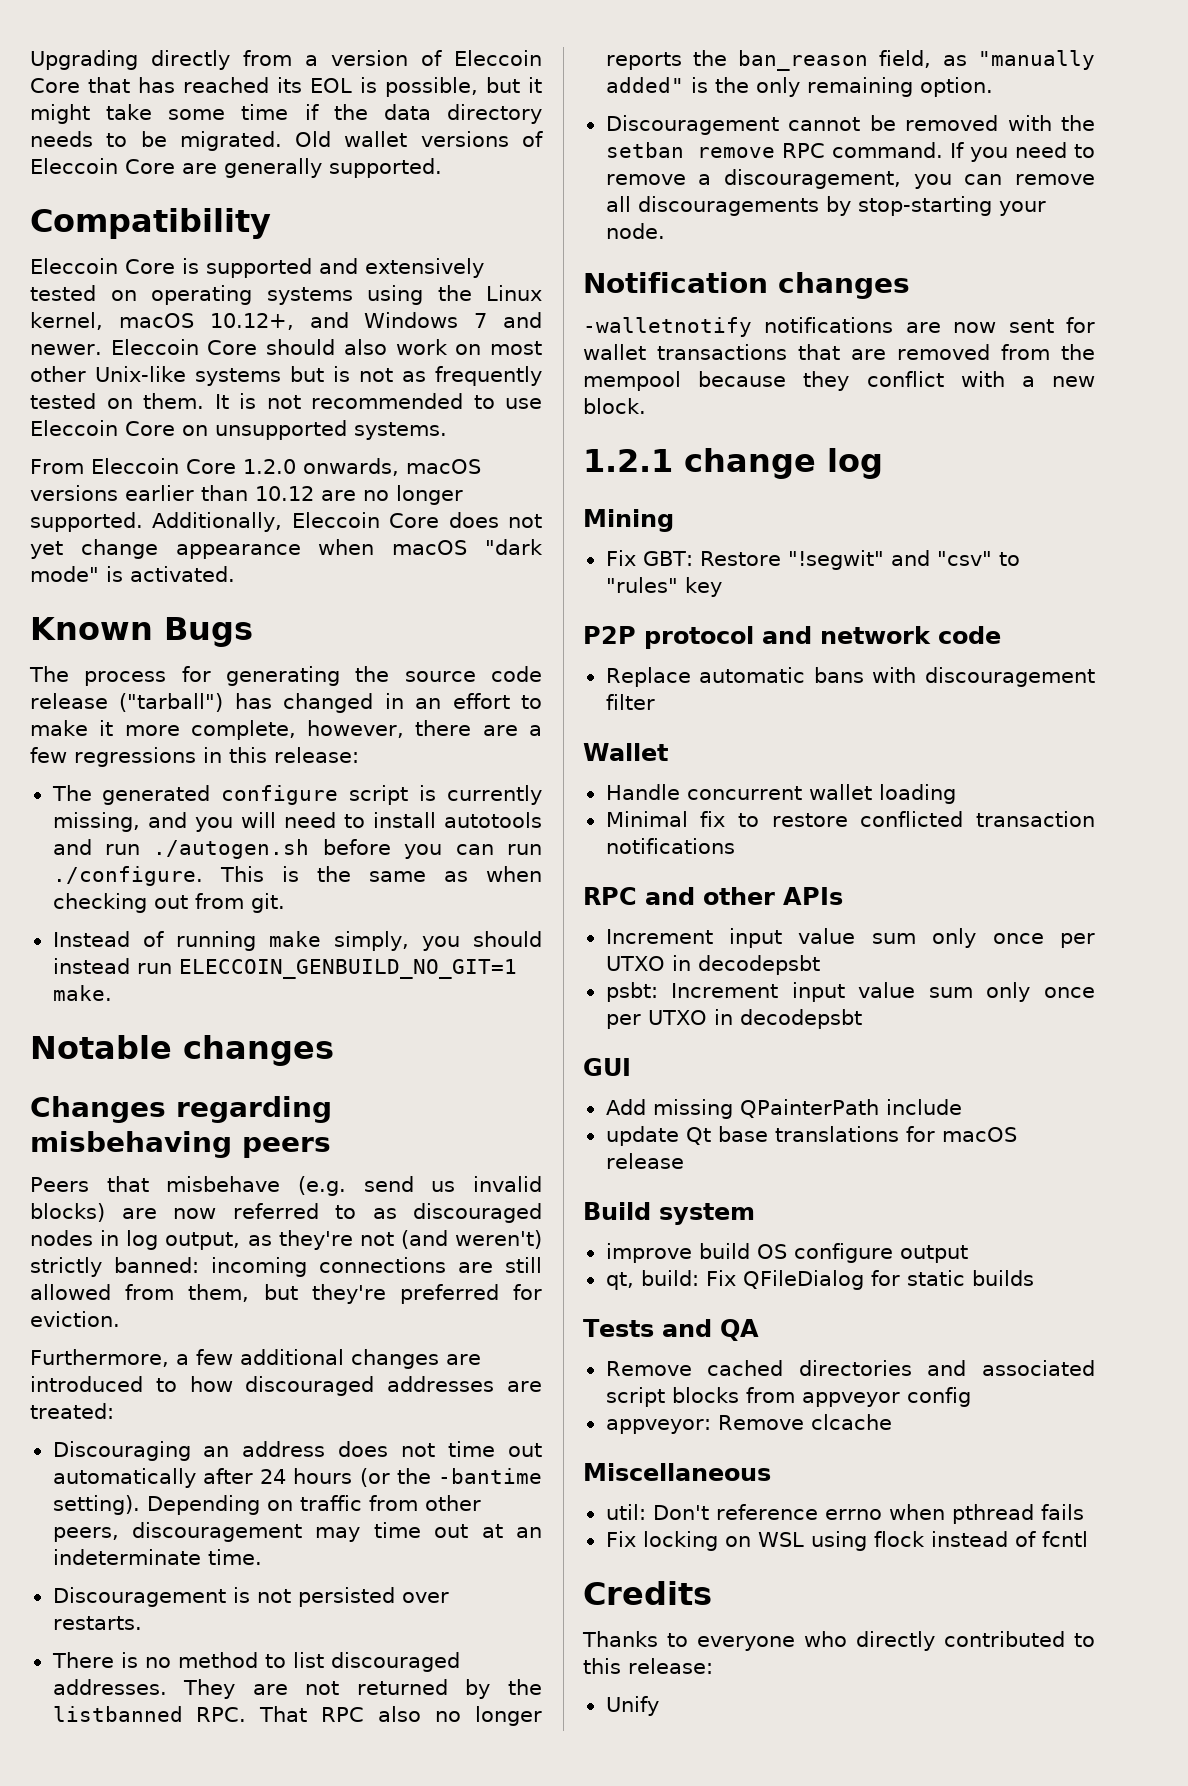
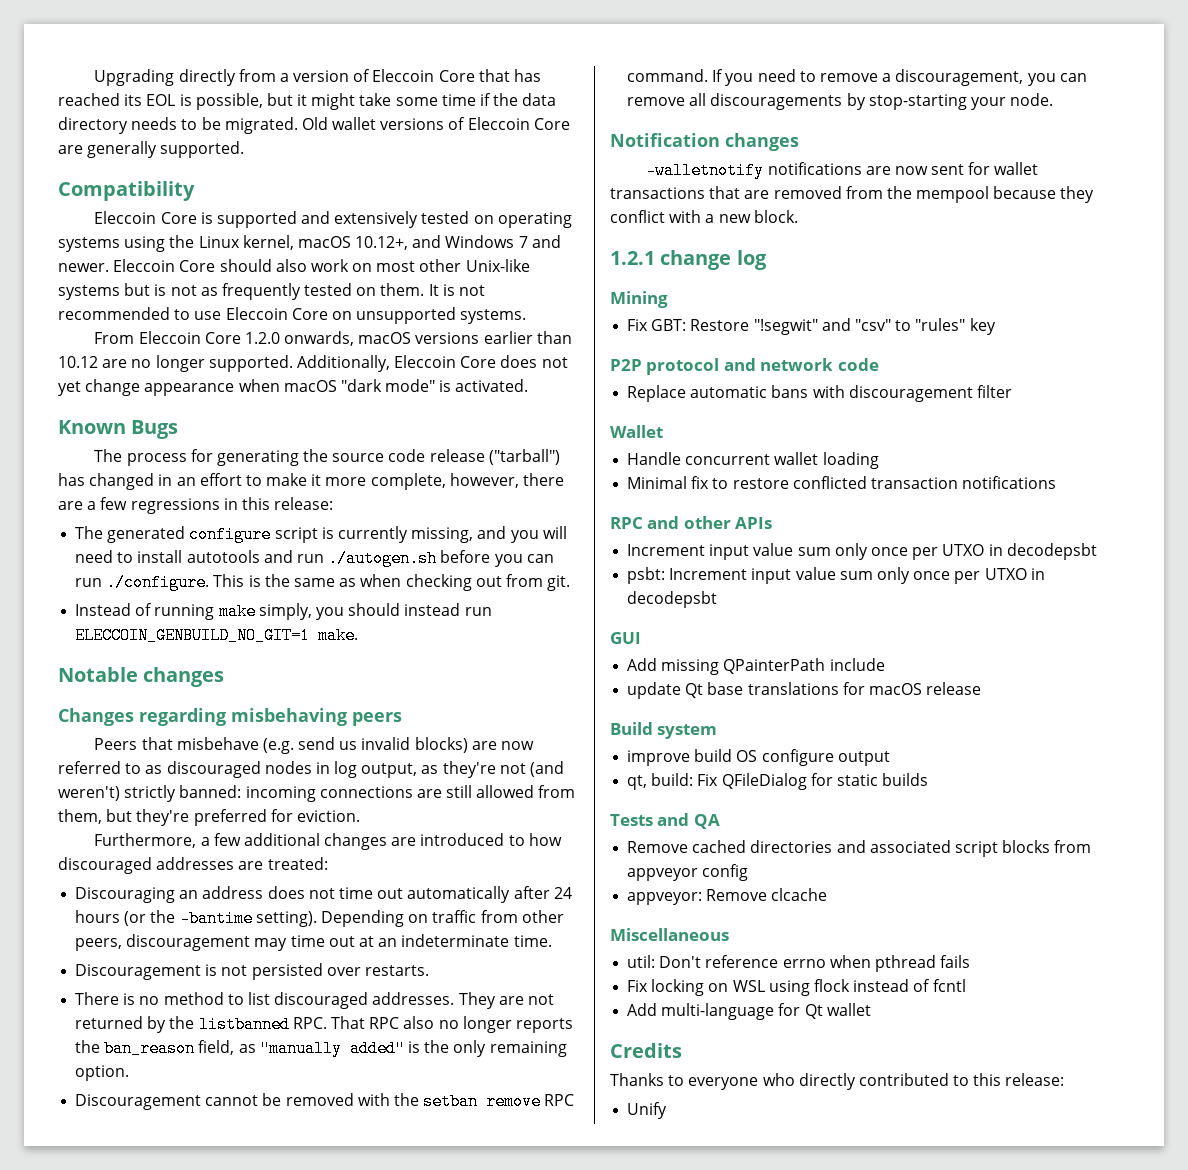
(1088, 1539) none -> [627,1003,871,1020] // Add multi-language for Qt wallet

